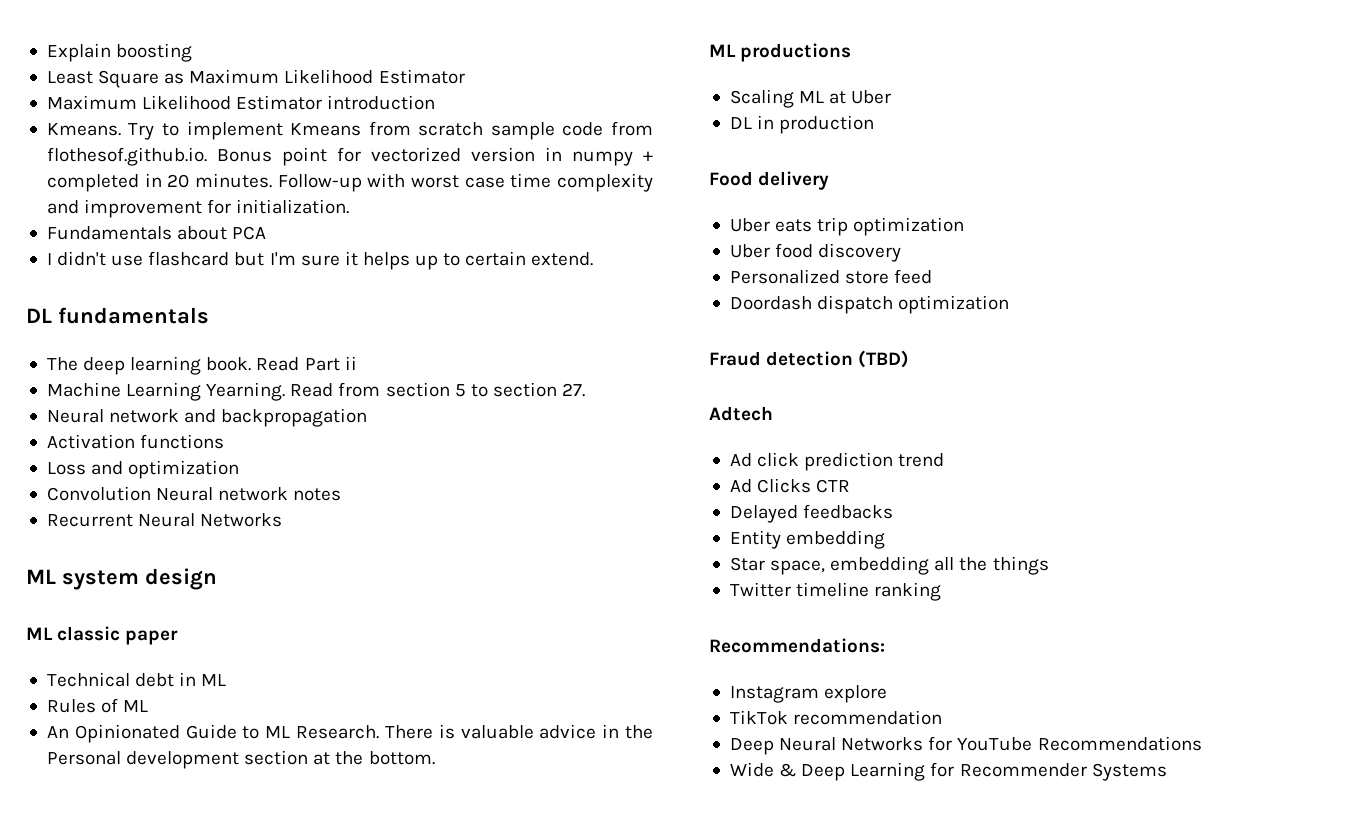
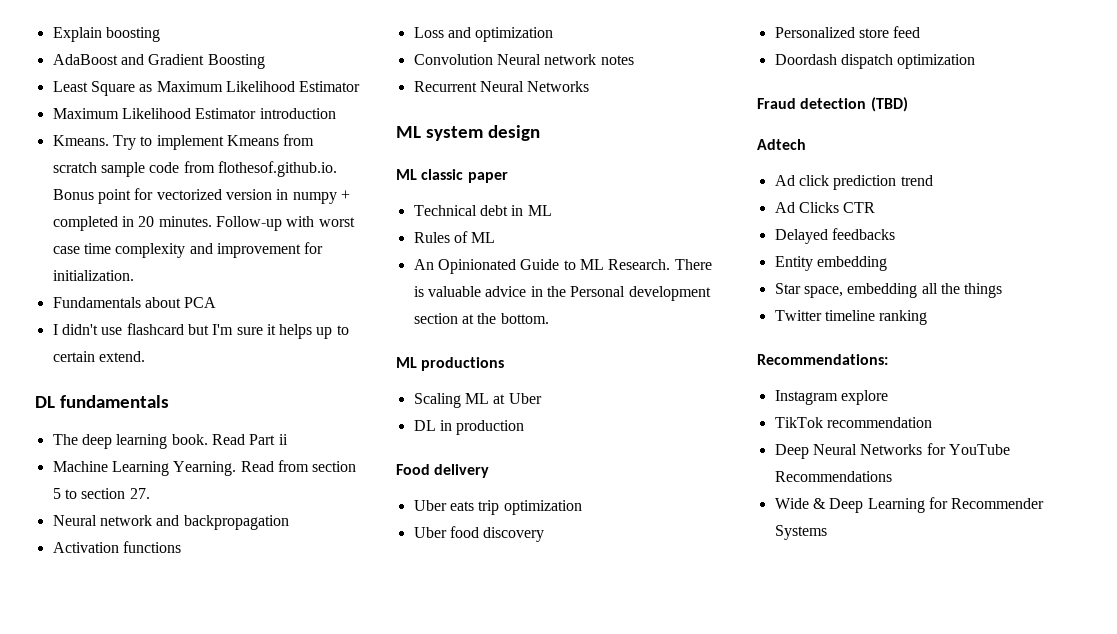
(193, 52) none -> [52,54,265,69] // AdaBoost and Gradient Boosting

